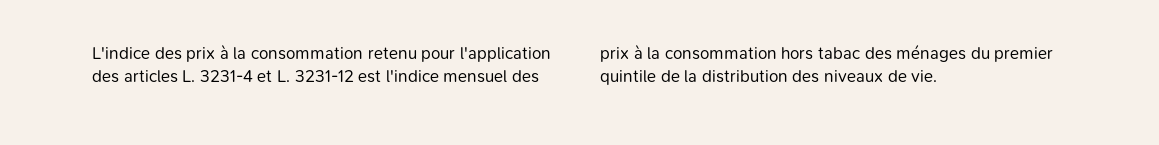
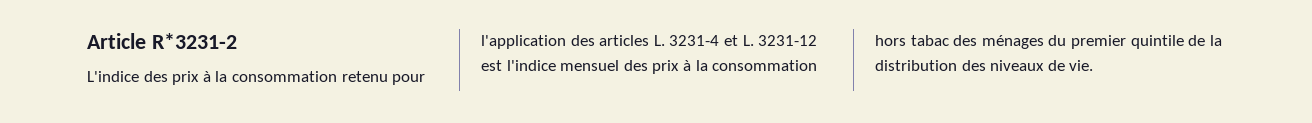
(92, 53) none -> [87,33,237,49] Article R*3231-2 //

